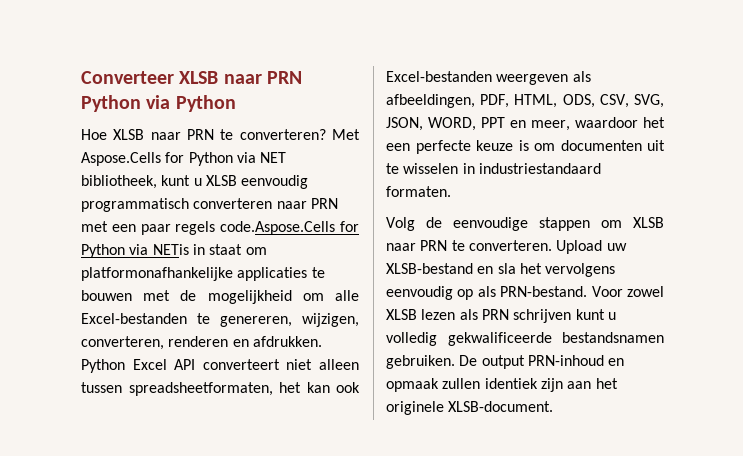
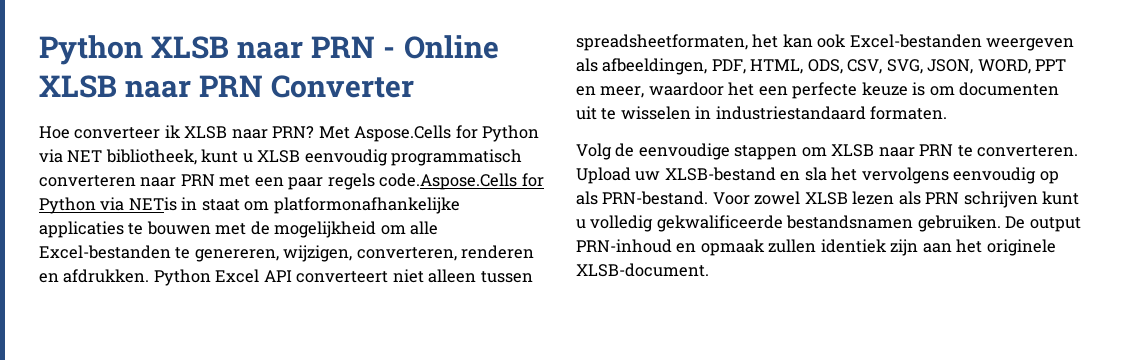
[81,71,302,84] [81,95,236,112] [81,129,326,140] Converteer XLSB naar PRN Python via Python // Hoe XLSB naar PRN te converteren? -> [39,35,499,65] [39,75,415,98] [39,125,315,139] Python XLSB naar PRN - Online XLSB naar PRN Converter // Hoe converteer ik XLSB naar PRN?

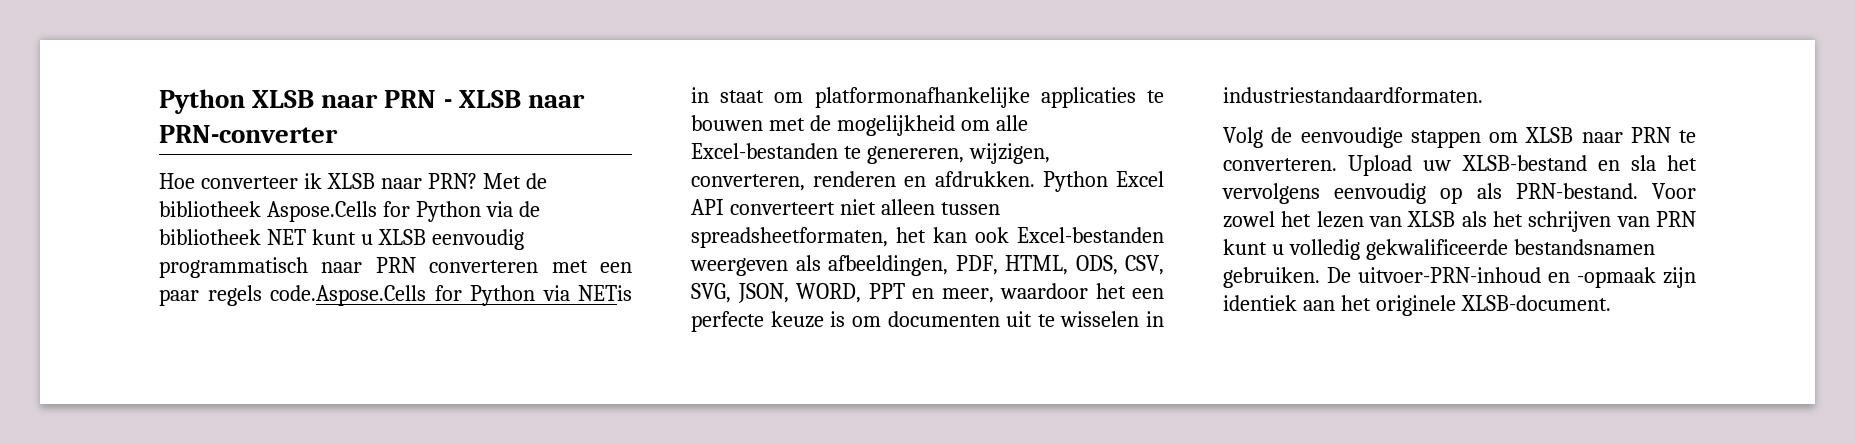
[403,35,499,59] [39,75,415,98] Online XLSB naar PRN Converter -> [458,90,585,108] [159,125,338,143] XLSB naar PRN-converter
(350, 132) none -> [525,173,547,189] [159,201,261,217] de bibliotheek
[67,149,197,165] NET bibliotheek, -> [518,201,540,217] [159,229,306,245] de bibliotheek NET
[39,174,215,187] converteren naar PRN -> [321,257,539,273] naar PRN converteren
[715,106,948,120] industriestandaard formaten. -> [1223,87,1483,103] industriestandaardformaten.
[804,191,1038,208] XLSB lezen als PRN schrijven -> [1281,211,1696,232] het lezen van XLSB als het schrijven van PRN
[1029,217,1081,232] [576,239,919,256] output PRN-inhoud en opmaak zullen identiek zijn -> [1358,267,1696,288] [1223,295,1297,311] uitvoer-PRN-inhoud en -opmaak zijn identiek

